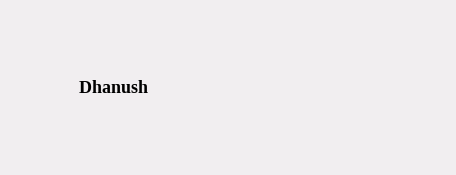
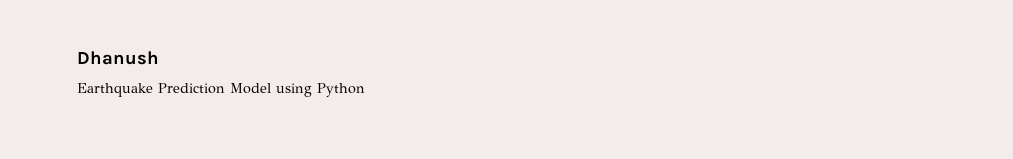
(148, 86) none -> [77,83,365,97] // Earthquake Prediction Model using Python

